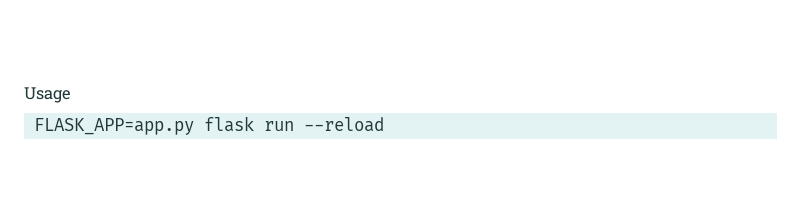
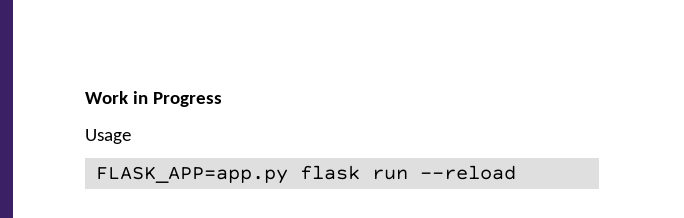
(24, 95) none -> [85,91,222,107] Work in Progress //

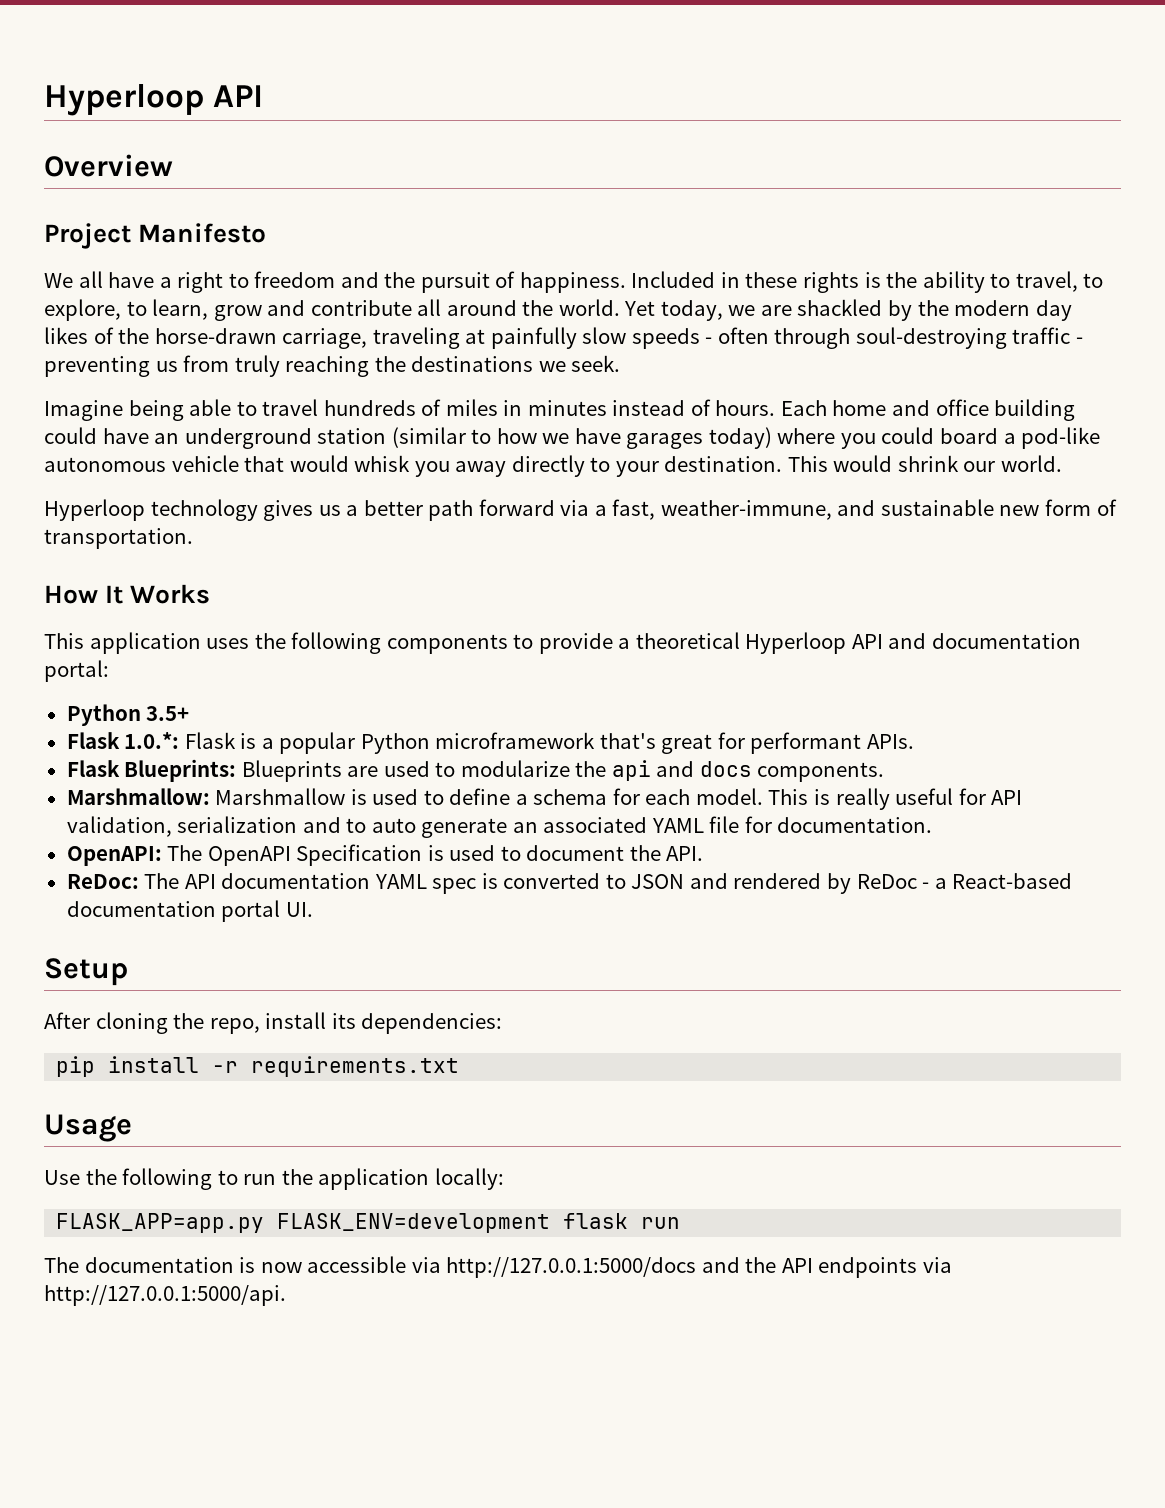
[85,91,222,107] [85,129,131,144] Work in Progress // Usage -> [44,84,264,116] [44,154,173,177] [44,223,267,249] [44,271,1104,293] [44,299,1072,321] [44,327,1084,349] [44,355,621,377] [44,399,1076,421] [44,427,1101,449] [44,455,1063,477] [44,499,1117,521] [44,528,193,549] [44,584,211,604] [44,632,1081,654] [44,660,109,682] [66,704,190,726] [66,732,914,754] [66,759,885,782] [66,788,1023,810] [66,816,933,838] [66,844,704,866] [66,873,1073,894] [66,900,313,922] [44,958,128,986] [44,1012,503,1034] [56,1056,460,1077] [44,1114,132,1142] [44,1168,504,1190] Hyperloop API // Overview // Project Manifesto // We all have a right to freedom and the pursuit of happiness. Included in these rights is the ability to travel, to explore, to learn, grow and contribute all around the world. Yet today, we are shackled by the modern day likes of the horse-drawn carriage, traveling at painfully slow speeds - often through soul-destroying traffic - preventing us from truly reaching the destinations we seek. // Imagine being able to travel hundreds of miles in minutes instead of hours. Each home and office building could have an underground station (similar to how we have garages today) where you could board a pod-like autonomous vehicle that would whisk you away directly to your destination. This would shrink our world. // Hyperloop technology gives us a better path forward via a fast, weather-immune, and sustainable new form of transportation. // How It Works // This application uses the following components to provide a theoretical Hyperloop API and documentation portal: // Python 3.5+ // Flask 1.0.*: Flask is a popular Python microframework that's great for performant APIs. // Flask Blueprints: Blueprints are used to modularize the api and docs components. // Marshmallow: Marshmallow is used to define a schema for each model. This is really useful for API validation, serialization and to auto generate an associated YAML file for documentation. // OpenAPI: The OpenAPI Specification is used to document the API. // ReDoc: The API documentation YAML spec is converted to JSON and rendered by ReDoc - a React-based documentation portal UI. // Setup // After cloning the repo, install its dependencies: // pip install -r requirements.txt // Usage // Use the following to run the application locally:
(289, 175) none -> [277,1213,551,1233] FLASK_ENV=development
[420,165,517,180] --reload -> [44,1256,952,1278] [44,1285,286,1306] // The documentation is now accessible via http://127.0.0.1:5000/docs and the API endpoints via http://127.0.0.1:5000/api.

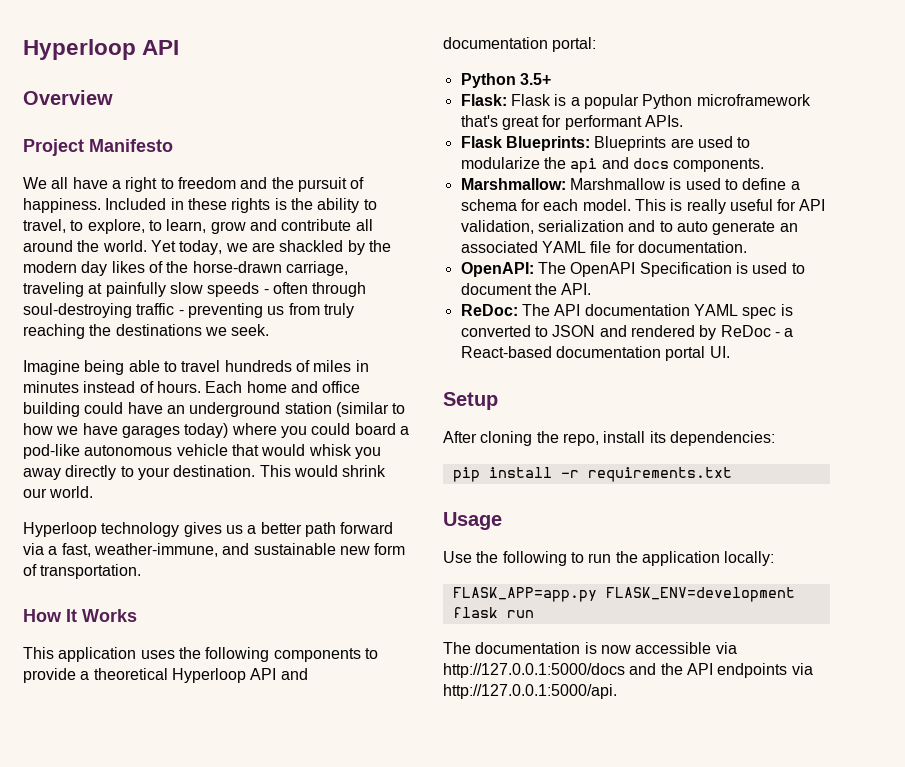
[66,732,180,749] Flask 1.0.*: -> [460,94,507,106] Flask:

